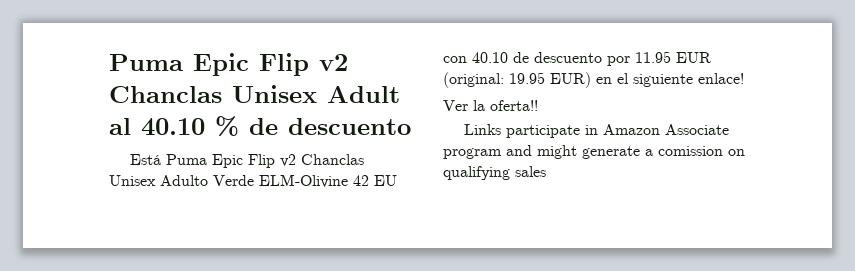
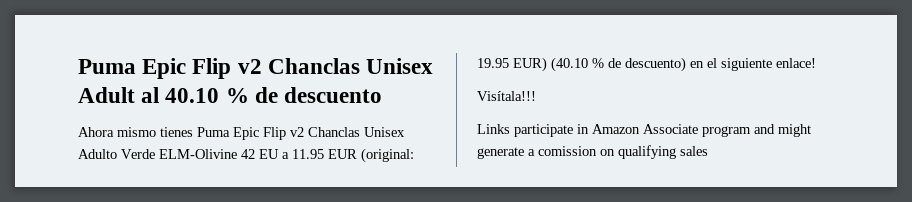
[130,154,162,165] Está -> [78,127,193,137] Ahora mismo tienes
[443,52,630,66] con 40.10 de descuento por -> [282,152,289,159] a
(591, 80) none -> [551,57,686,72] (40.10 % de descuento)
[443,100,538,111] Ver la oferta!! -> [477,91,536,101] Visítala!!!

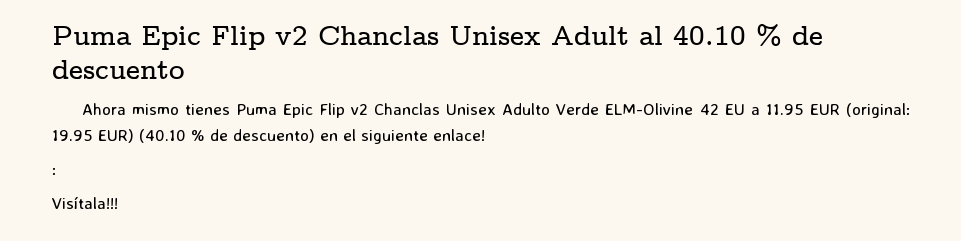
(816, 63) none -> [52,168,57,175] // :
[477,124,811,137] [477,145,708,159] // Links participate in Amazon Associate program and might generate a comission on qualifying sales -> (118, 202) none

